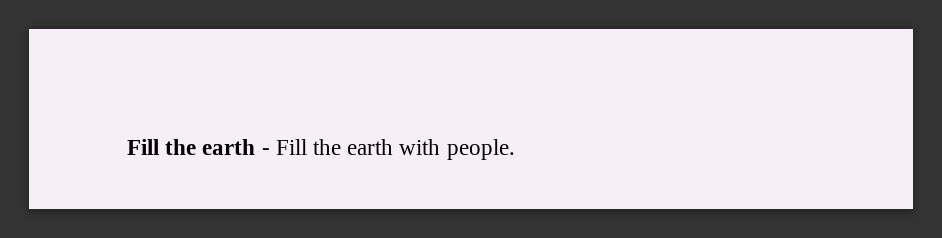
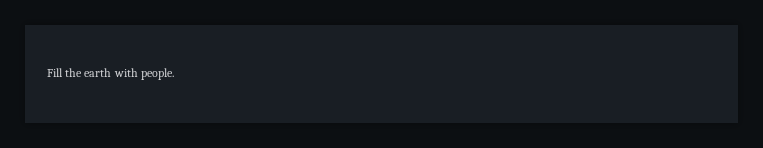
[127,139,394,155] Fill the earth - Fill the earth -> [47,68,112,77] Fill the earth

